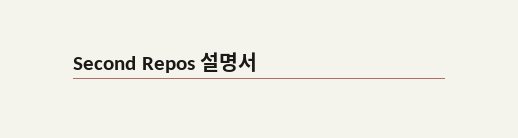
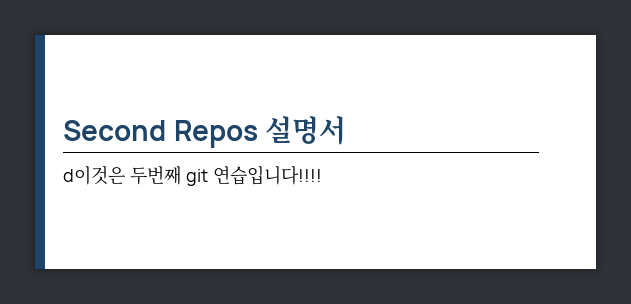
(258, 62) none -> [63,165,322,186] // d이것은 두번째 git 연습입니다!!!!

